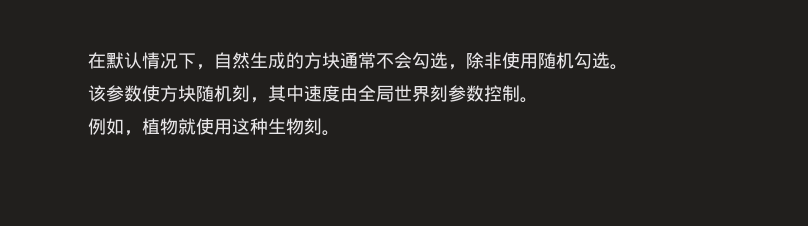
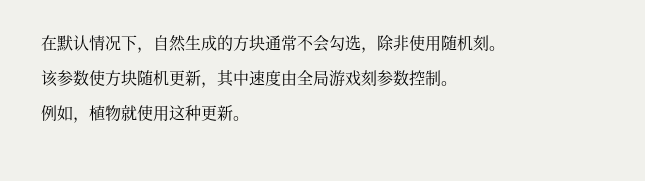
[573,52,610,69] 勾选 -> [473,35,489,51] 刻
[231,85,250,102] 刻 -> [169,70,201,86] 更新
[393,85,430,102] 世界 -> [329,70,361,87] 游戏
[267,118,322,135] 生物刻 -> [201,105,233,121] 更新

